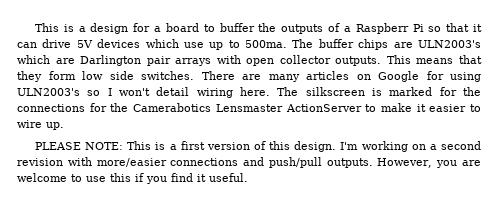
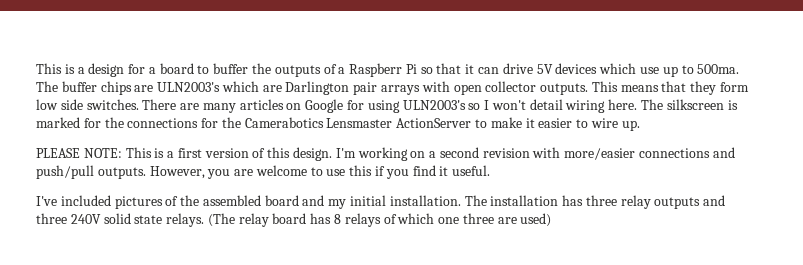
(248, 177) none -> [36,195,726,209] [36,213,552,227] // I've included pictures of the assembled board and my initial installation. The installation has three relay outputs and three 240V solid state relays. (The relay board has 8 relays of which one three are used)

